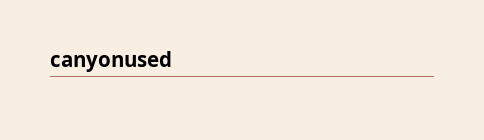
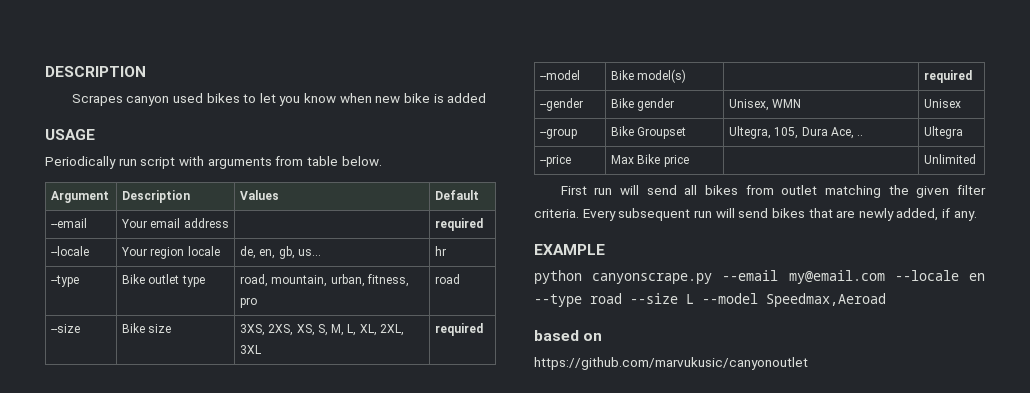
[50,51,172,72] canyonused -> [45,66,146,77] [71,93,487,106] [45,129,95,140] [45,156,382,169] [51,191,110,203] [122,190,191,203] [240,190,280,200] [435,190,480,200] [51,218,88,228] [121,218,229,228] [435,218,484,231] [51,246,90,256] [121,246,220,259] [240,246,321,259] [435,246,447,256] [51,275,80,287] [122,274,205,287] [240,274,409,287] [240,297,258,308] [435,274,461,284] [51,324,81,333] [122,323,172,333] [240,324,404,336] [240,345,262,354] [435,323,484,336] [540,70,581,80] [611,69,687,83] [924,70,973,83] [540,98,584,111] [611,98,675,111] [729,99,802,111] [924,99,962,108] [540,128,578,139] [611,126,687,139] [729,126,864,139] [924,126,964,139] [540,155,572,167] [611,154,689,167] [924,154,977,164] [560,185,986,198] [534,208,977,221] [534,244,605,255] [534,270,985,284] [534,293,886,307] [534,330,603,341] [534,357,808,370] DESCRIPTION // Scrapes canyon used bikes to let you know when new bike is added // USAGE // Periodically run script with arguments from table below. // Argument | Description | Values | Default // --email | Your email address | | required // --locale | Your region locale | de, en, gb, us... | hr // --type | Bike outlet type | road, mountain, urban, fitness, pro | road // --size | Bike size | 3XS, 2XS, XS, S, M, L, XL, 2XL, 3XL | required // --model | Bike model(s) | | required // --gender | Bike gender | Unisex, WMN | Unisex // --group | Bike Groupset | Ultegra, 105, Dura Ace, .. | Ultegra // --price | Max Bike price | | Unlimited // First run will send all bikes from outlet matching the given filter criteria. Every subsequent run will send bikes that are newly added, if any. // EXAMPLE // python canyonscrape.py --email my@email.com --locale en --type road --size L --model Speedmax,Aeroad // based on // https://github.com/marvukusic/canyonoutlet

